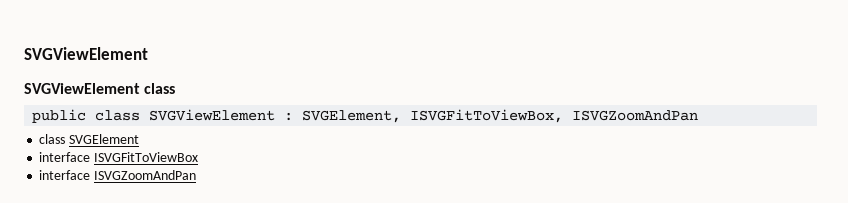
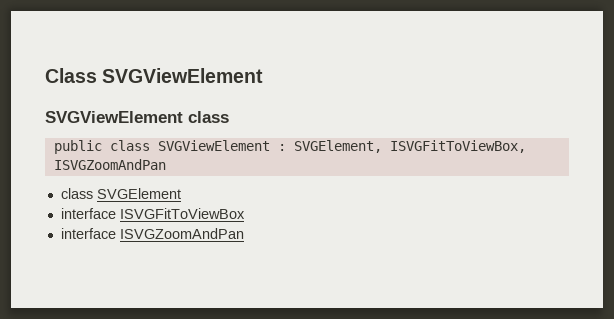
(24, 53) none -> [45,68,97,83] Class

